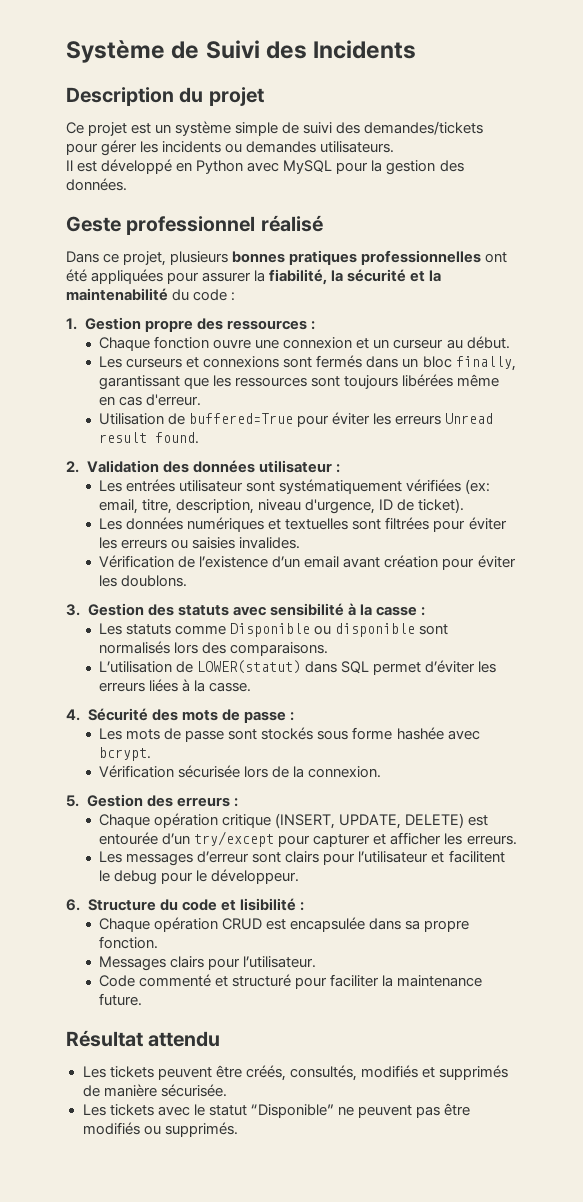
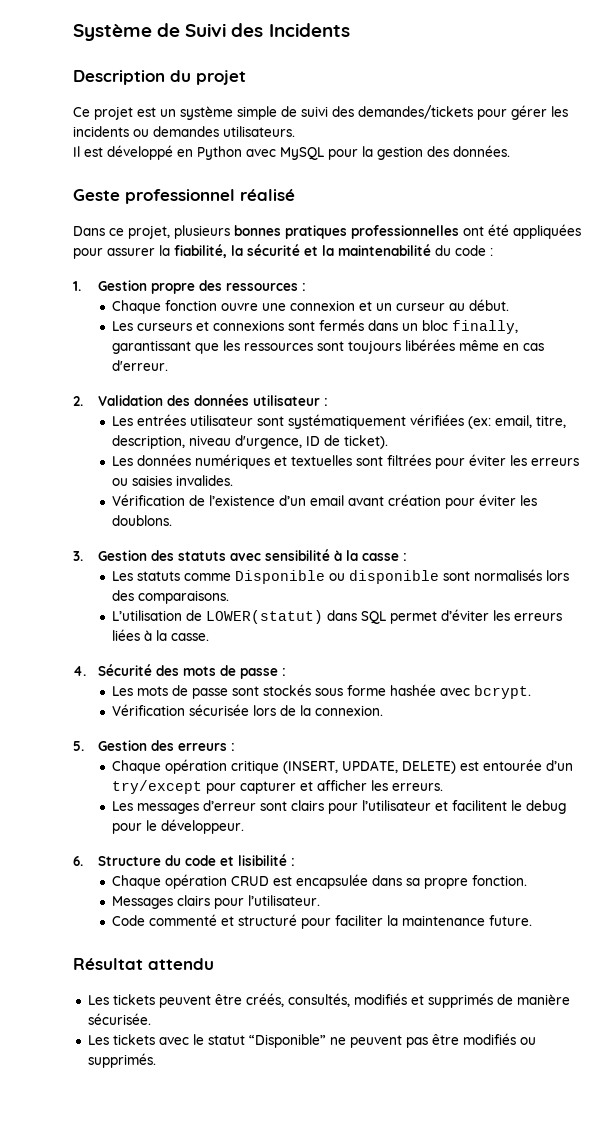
[99,412,494,427] [99,432,200,444] // Utilisation de buffered=True pour éviter les erreurs Unread result found. -> (169, 365) none

